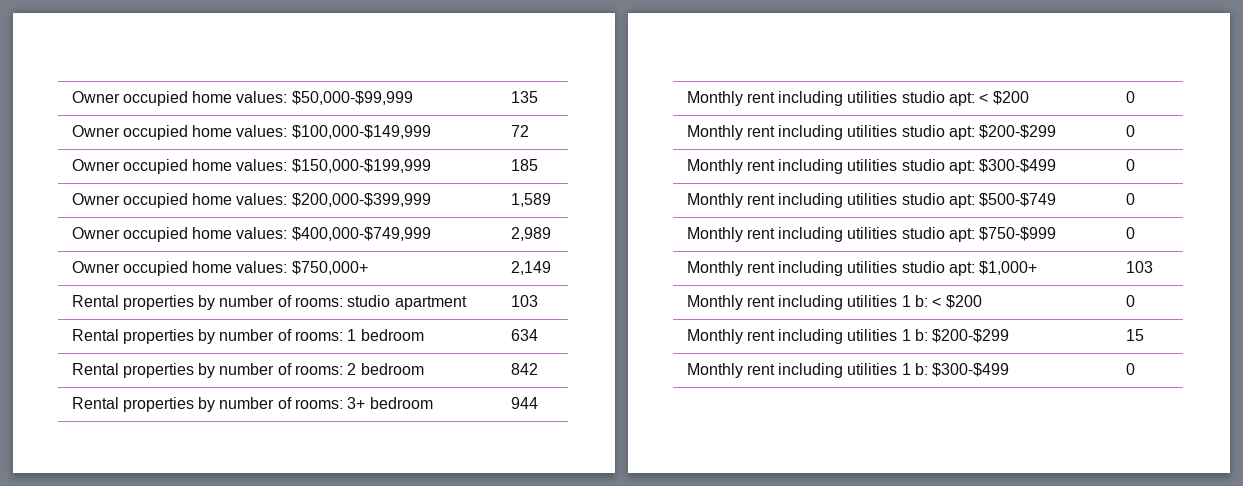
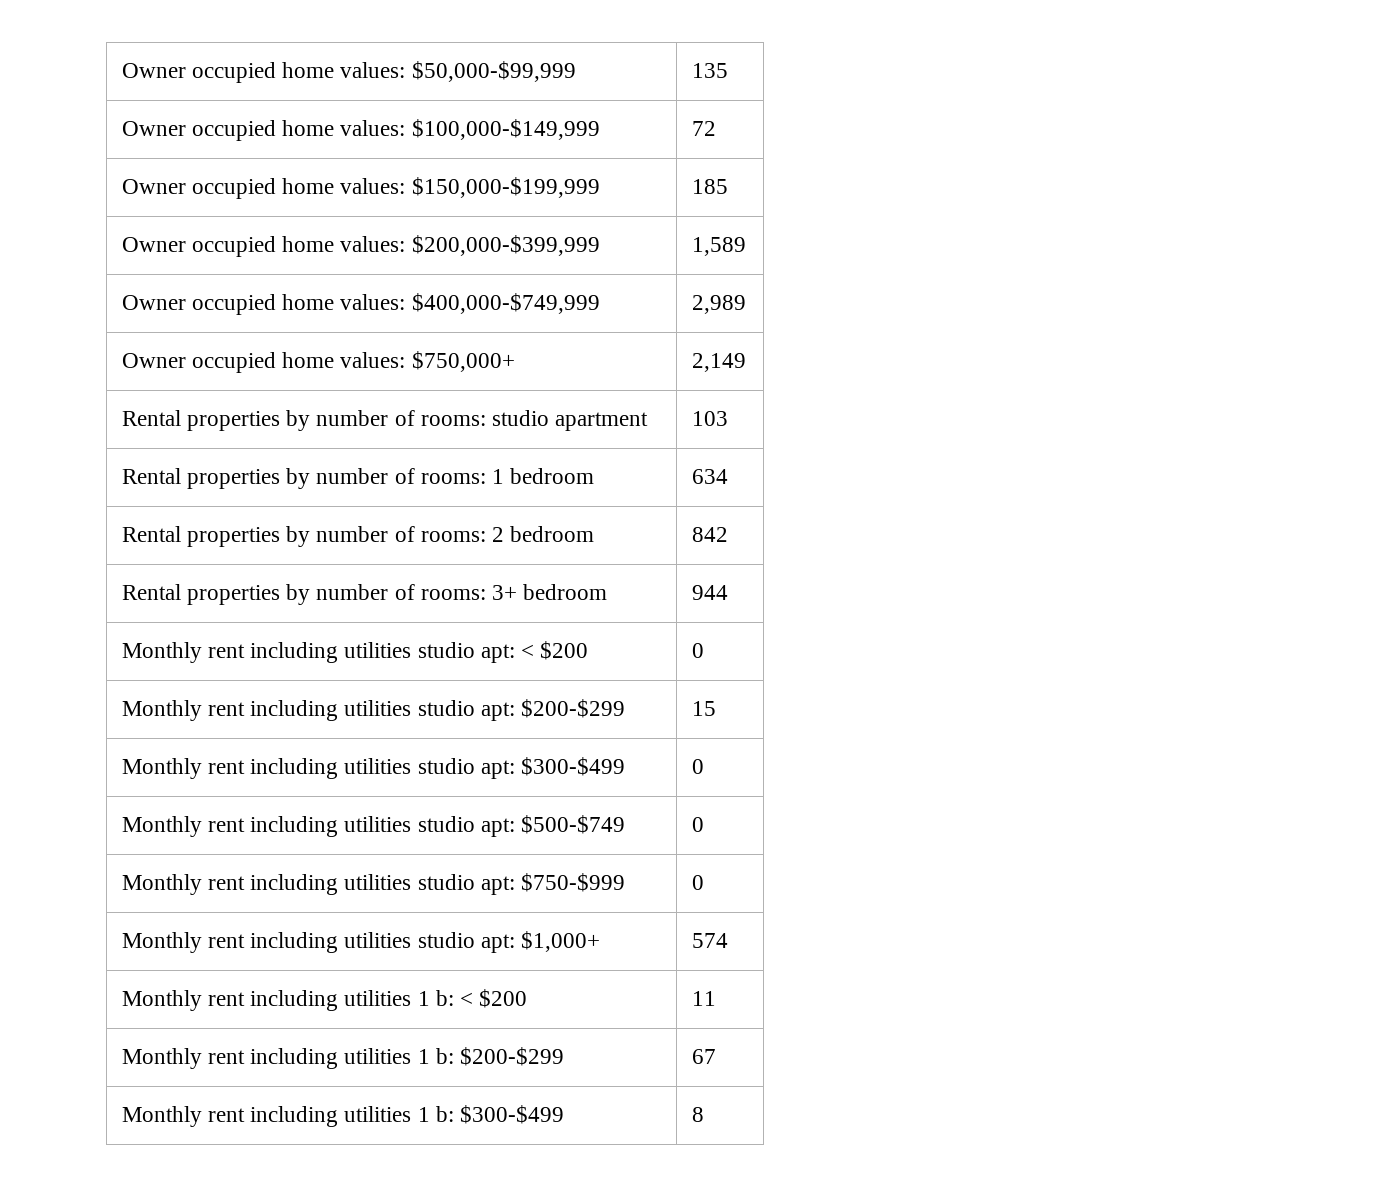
[1125,125,1135,137] 0 -> [691,701,716,716] 15
[1125,261,1153,273] 103 -> [691,933,728,948] 574
[1125,295,1135,307] 0 -> [691,991,716,1006] 11
[1125,329,1144,341] 15 -> [691,1049,716,1064] 67
[1125,363,1135,375] 0 -> [691,1107,704,1122] 8

